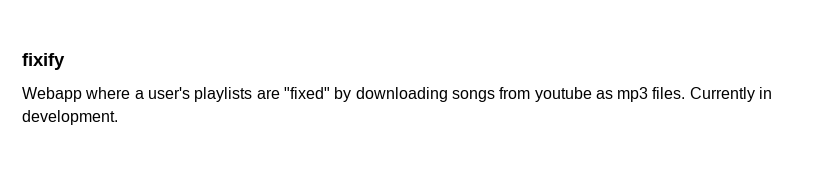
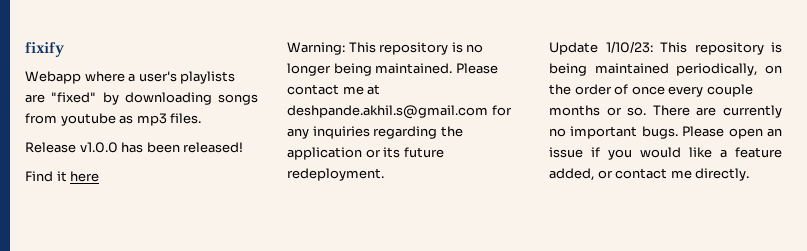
[689,87,773,102] [22,110,118,125] Currently in development. -> [25,142,244,153] [25,171,100,182] [287,42,484,55] [287,63,498,76] [287,84,381,95] [287,105,512,119] [287,126,463,139] [287,147,444,160] [287,168,384,181] [549,41,782,55] [549,63,782,76] [549,84,753,97] [549,105,782,118] [549,126,782,139] [549,147,782,160] [549,168,750,181] // Release v1.0.0 has been released! // Find it here // Warning: This repository is no longer being maintained. Please contact me at deshpande.akhil.s@gmail.com for any inquiries regarding the application or its future redeployment. // Update 1/10/23: This repository is being maintained periodically, on the order of once every couple months or so. There are currently no important bugs. Please open an issue if you would like a feature added, or contact me directly.

